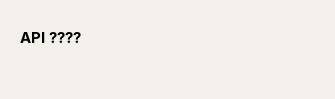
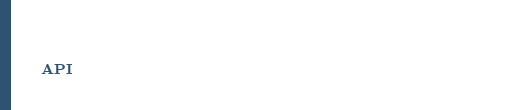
[49,32,82,43] ???? -> (73, 68) none

